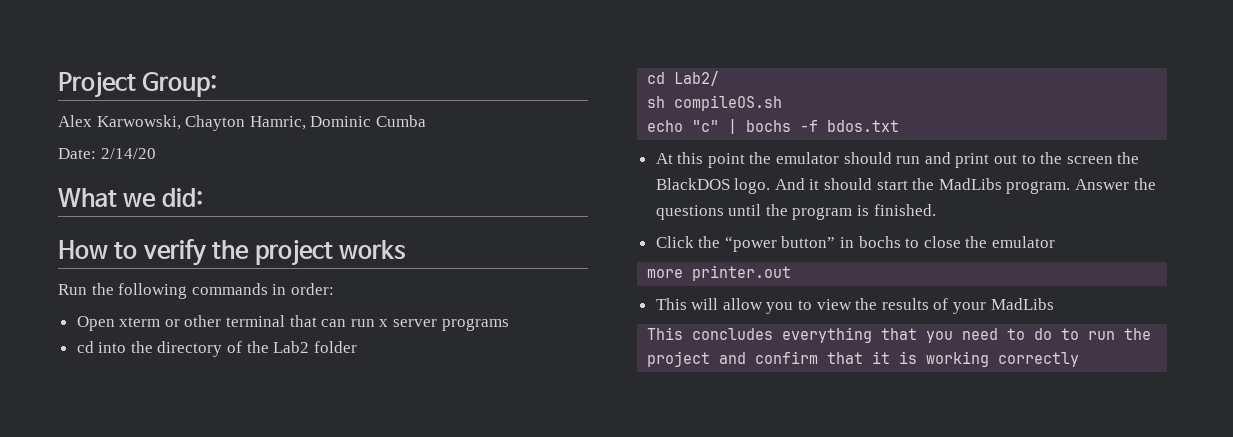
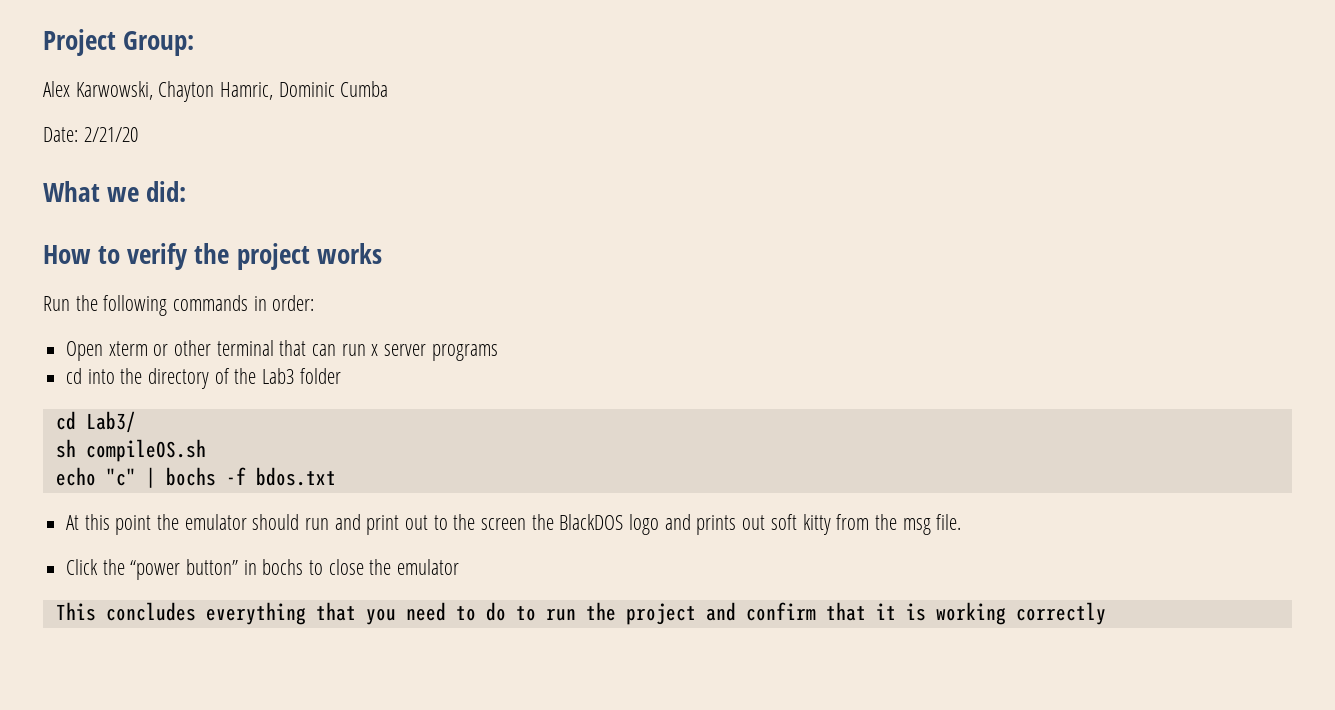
[100,148,156,159] 2/14/20 -> [83,127,138,142] 2/21/20
[273,341,310,353] Lab2 -> [262,368,295,384] Lab3
[674,71,720,86] Lab2/ -> [85,411,136,433] Lab3/
[734,178,1156,194] [655,204,936,220] logo. And it should start the MadLibs program. Answer the questions until the program is finished. -> [629,514,962,535] logo and prints out soft kitty from the msg file.
[647,265,792,281] [655,298,1054,314] // more printer.out // This will allow you to view the results of your MadLibs -> (460, 567) none

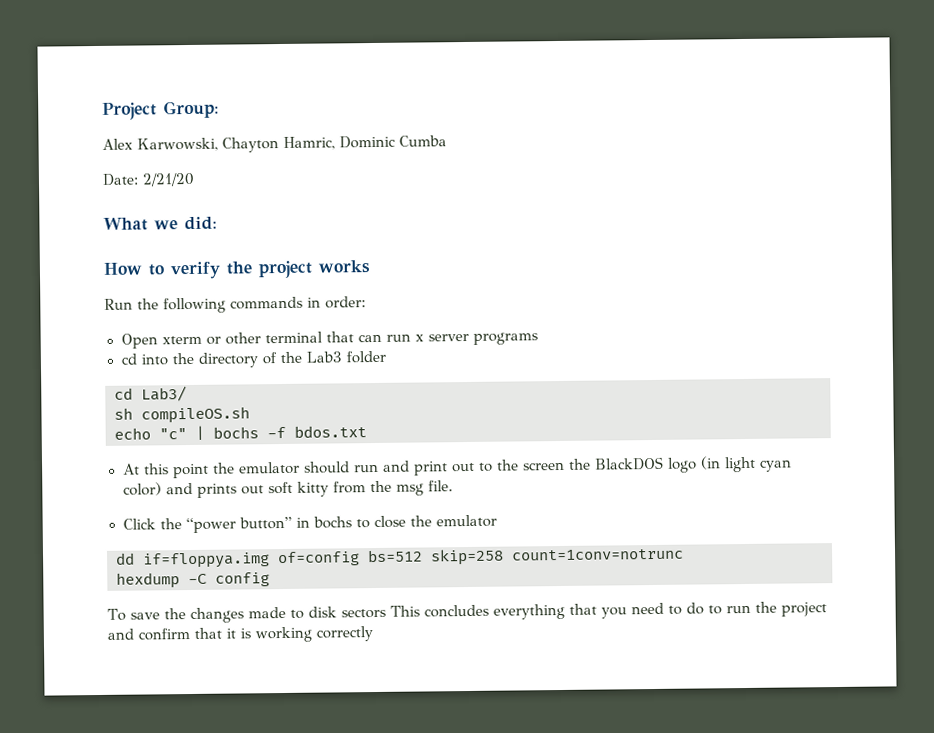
(660, 524) none -> [699,456,792,473] [122,482,162,496] (in light cyan color)
(460, 567) none -> [115,548,684,569] [116,572,270,589] [107,606,386,624] dd if=floppya.img of=config bs=512 skip=258 count=1conv=notrunc // hexdump -C config // To save the changes made to disk sectors

